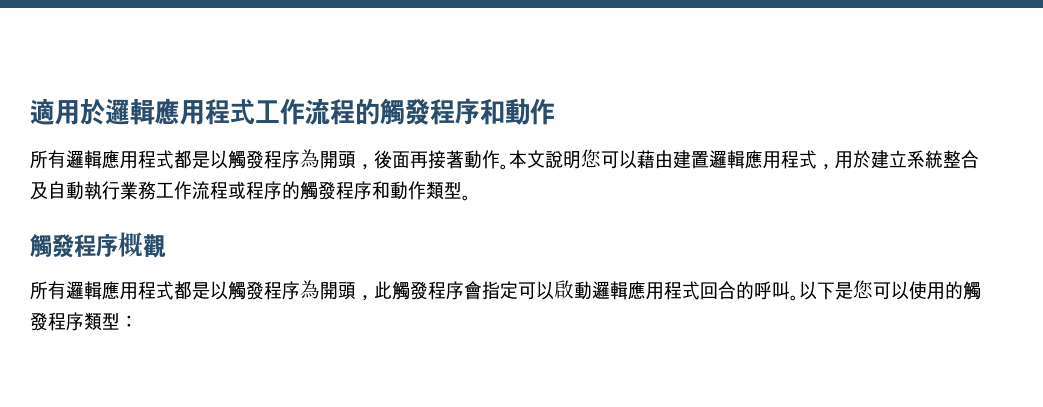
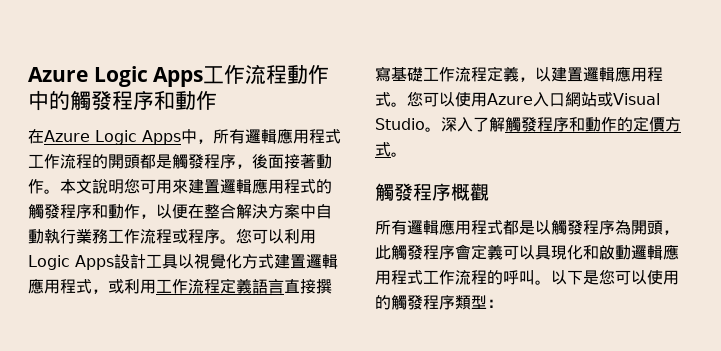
[30,98,555,125] [30,149,428,170] 適用於邏輯應用程式工作流程的觸發程序和動作 // 所有邏輯應用程式都是以觸發程序為開頭，後面再 -> [28,64,330,87] [28,90,217,111] [28,128,341,145] [28,154,284,169] Azure Logic Apps工作流程動作中的觸發程序和動作 // 在Azure Logic Apps中，所有邏輯應用程式工作流程的開頭都是觸發程序，後面
[619,150,979,170] [30,181,48,200] 以藉由建置邏輯應用程式，用於建立系統整合及 -> [156,178,332,194] [28,203,316,219] 用來建置邏輯應用程式的觸發程序和動作，以便在整合解決方案中
[282,181,462,200] 的觸發程序和動作類型 -> [220,228,316,244] [28,253,338,270] [28,278,332,294] [375,66,663,82] [375,91,660,107] [375,116,681,132] [375,142,391,157] 。您可以利用Logic Apps設計工具以視覺化方式建置邏輯應用程式，或利用工作流程定義語言直接撰寫基礎工作流程定義，以建置邏輯應用程式。您可以使用Azure入口網站或Visual Studio。深入了解觸發程序和動作的定價方式
[482,281,554,300] 指定可以 -> [471,244,599,260] 定義可以具現化和
[700,281,736,300] 回合 -> [423,270,487,285] 工作流程

